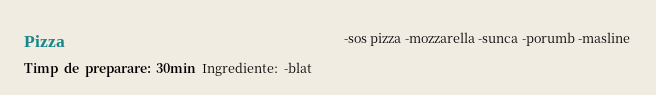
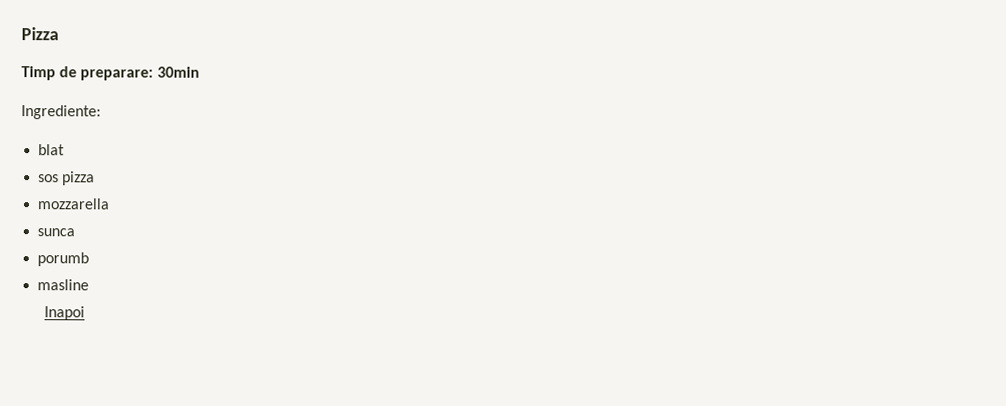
(197, 68) none -> (200, 72) //
[284,62,312,73] [344,36,367,43] -blat -sos -> [38,144,66,156] [38,174,60,183] // blat // sos
[404,32,630,46] -mozzarella -sunca -porumb -masline -> [37,198,111,210] [37,228,76,237] [37,252,90,267] [37,279,90,291] [44,306,86,321] // mozzarella // sunca // porumb // masline // Inapoi

